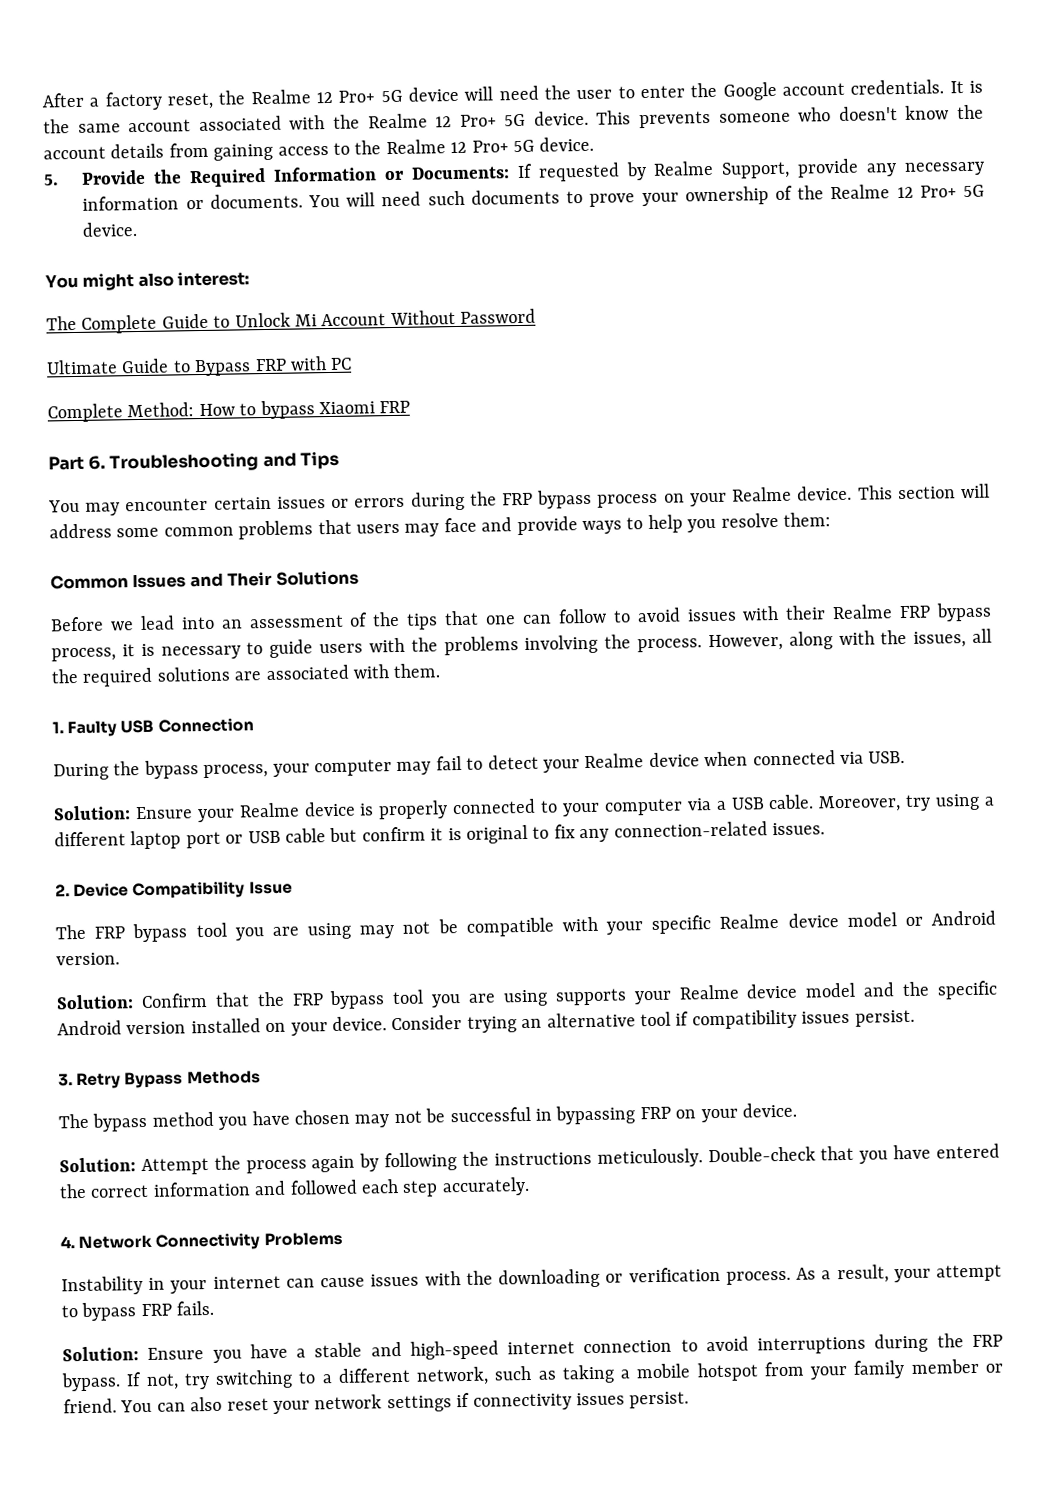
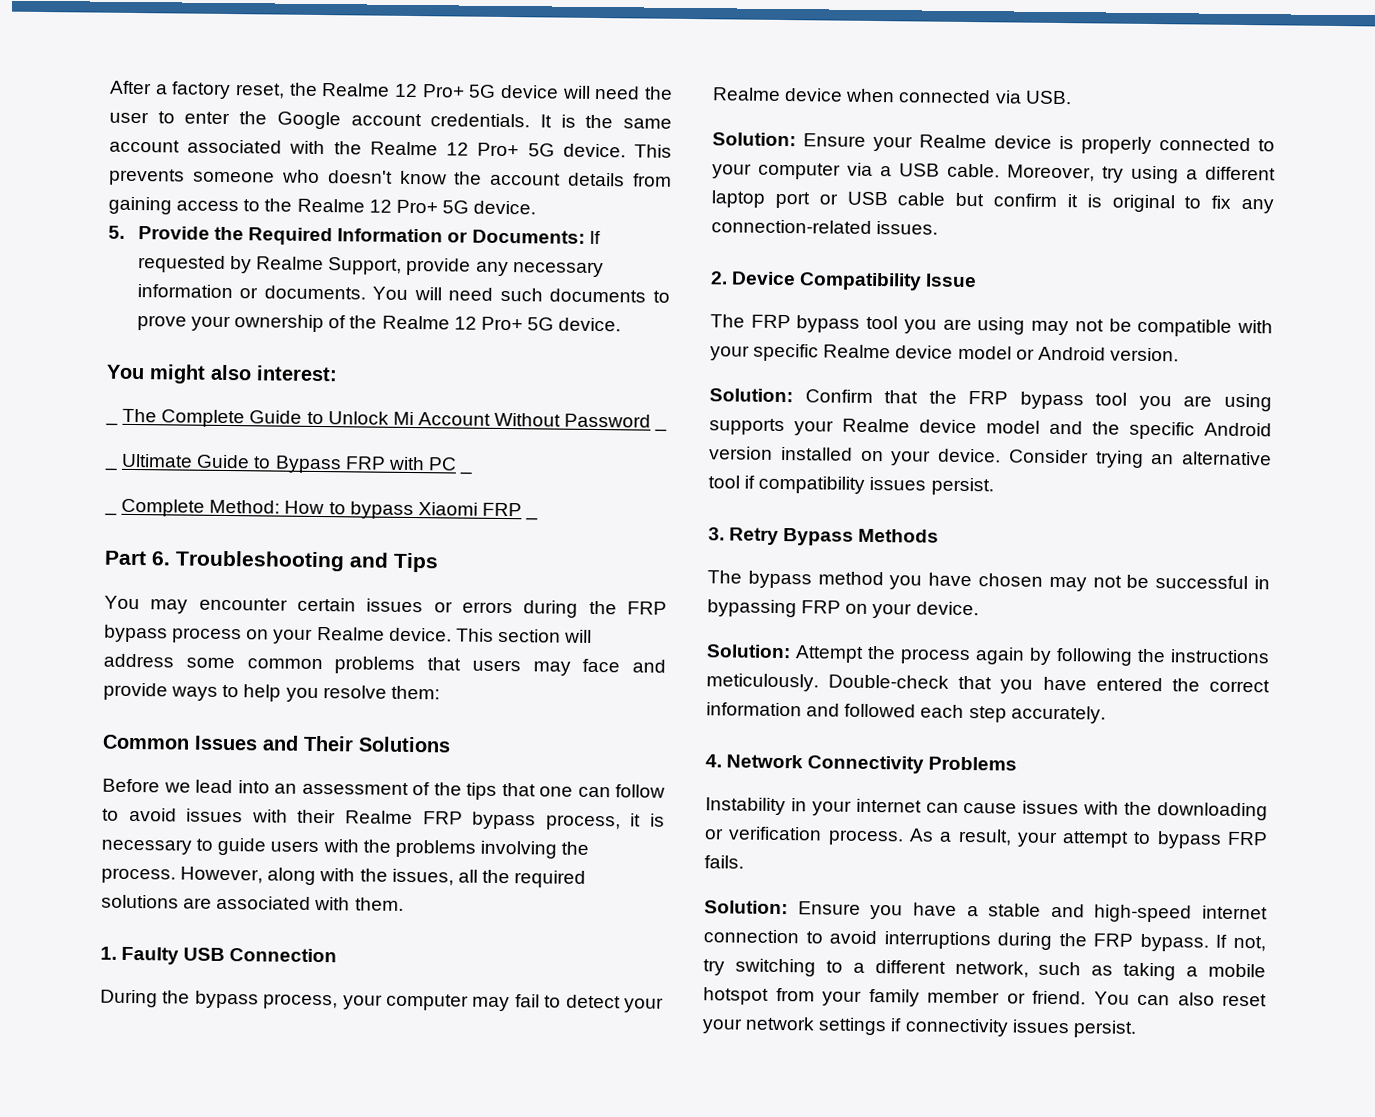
(251, 279) none -> [105,421,118,426] _
(537, 316) // -> [654,427,668,432] [104,466,117,471] _ // _
(353, 363) // -> [459,470,473,475] [104,511,117,516] _ // _
(411, 407) none -> [525,516,539,521] _

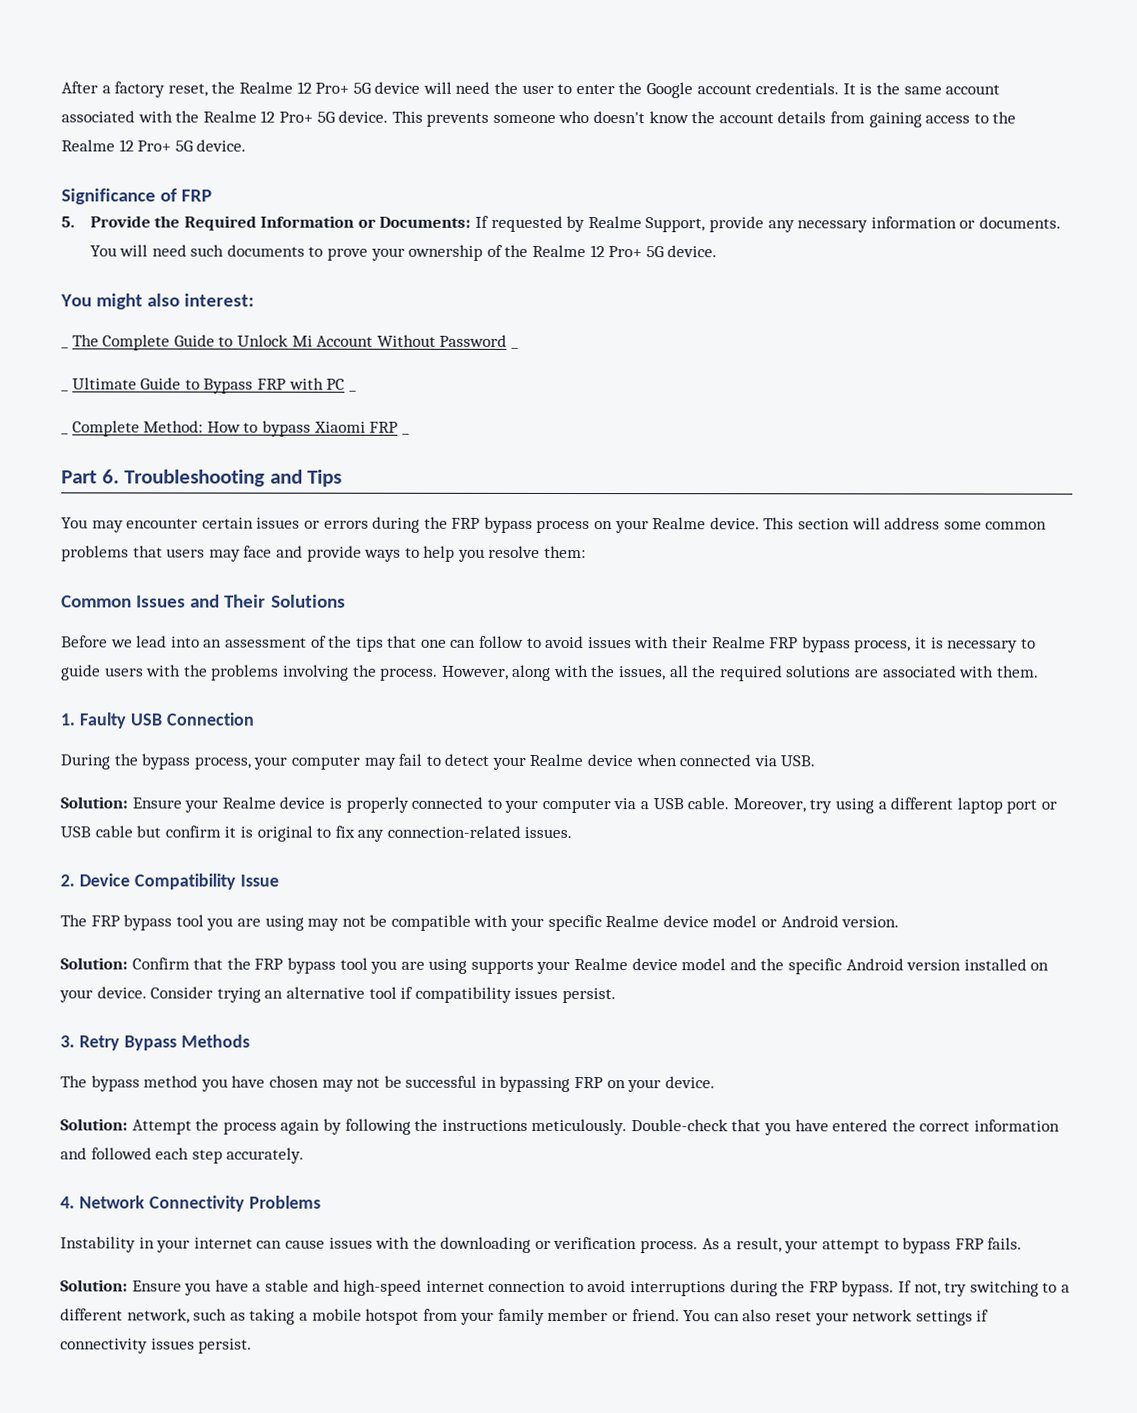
(537, 207) none -> [61,188,213,205] // Significance of FRP

